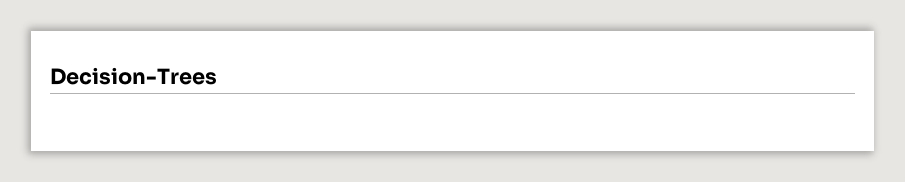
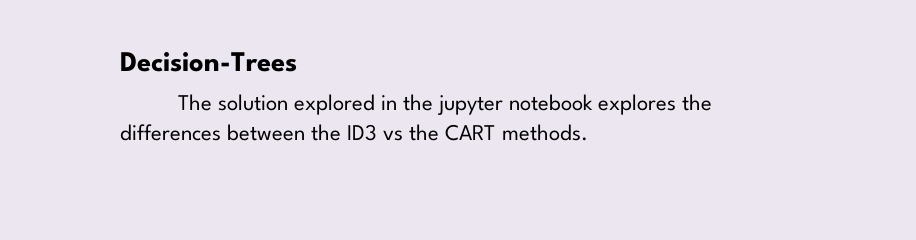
(217, 76) none -> [177,94,713,115] [120,124,588,141] // The solution explored in the jupyter notebook explores the differences between the ID3 vs the CART methods.

